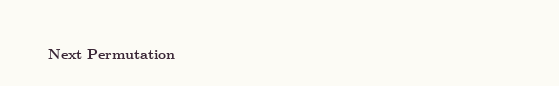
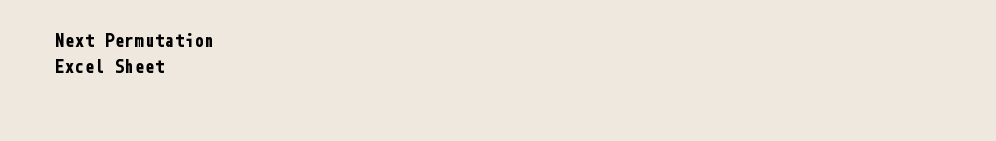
(175, 54) none -> [54,59,164,73] // Excel Sheet

